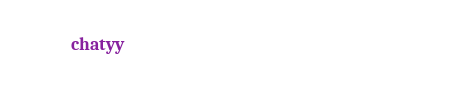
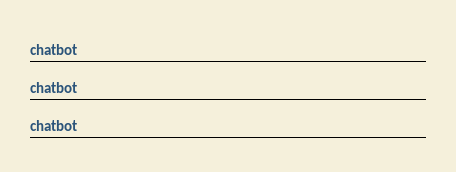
[71,37,125,54] chatyy -> [30,44,77,55] [30,82,77,93] [30,120,77,131] chatbot // chatbot // chatbot

